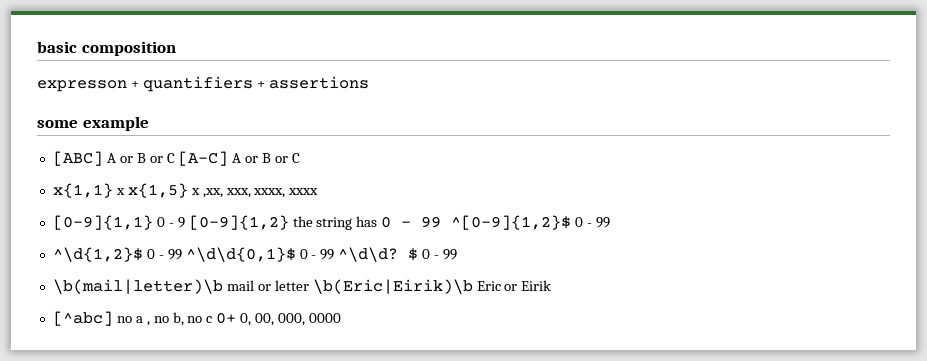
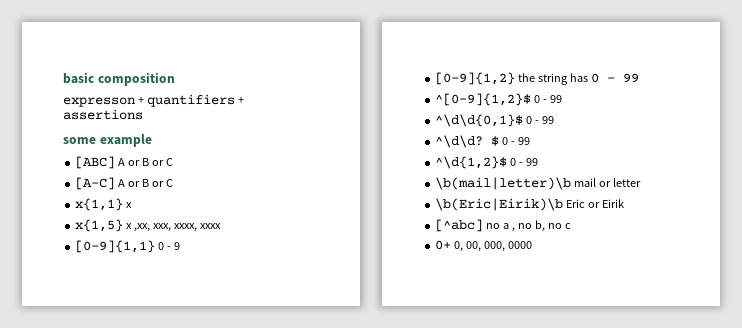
(175, 158) none -> (173, 162) //
(125, 191) none -> (133, 205) //
(185, 222) none -> (181, 246) //
(442, 222) none -> (639, 78) //
[52,247,419,262] ^\d{1,2}$ 0 - 99 ^\d\d{0,1}$ 0 - 99 ^\d\d? $ -> [435,114,555,127] [435,135,531,148] [435,156,508,169] ^\d\d{0,1}$ 0 - 99 // ^\d\d? $ 0 - 99 // ^\d{1,2}$
(309, 285) none -> (642, 182) //
(213, 319) none -> (571, 226) //

